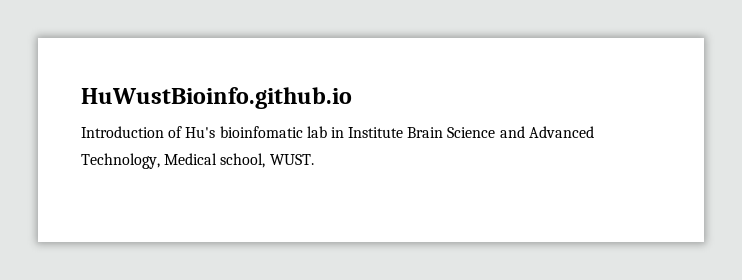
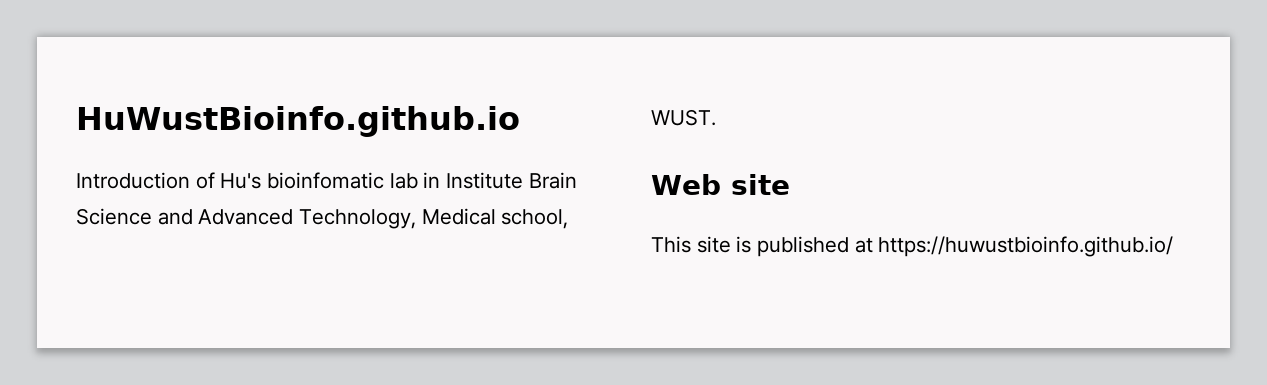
(314, 159) none -> [651,174,790,195] [651,236,1174,257] // Web site // This site is published at https://huwustbioinfo.github.io/

